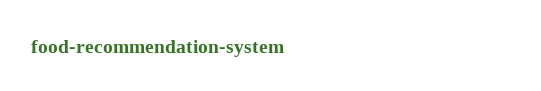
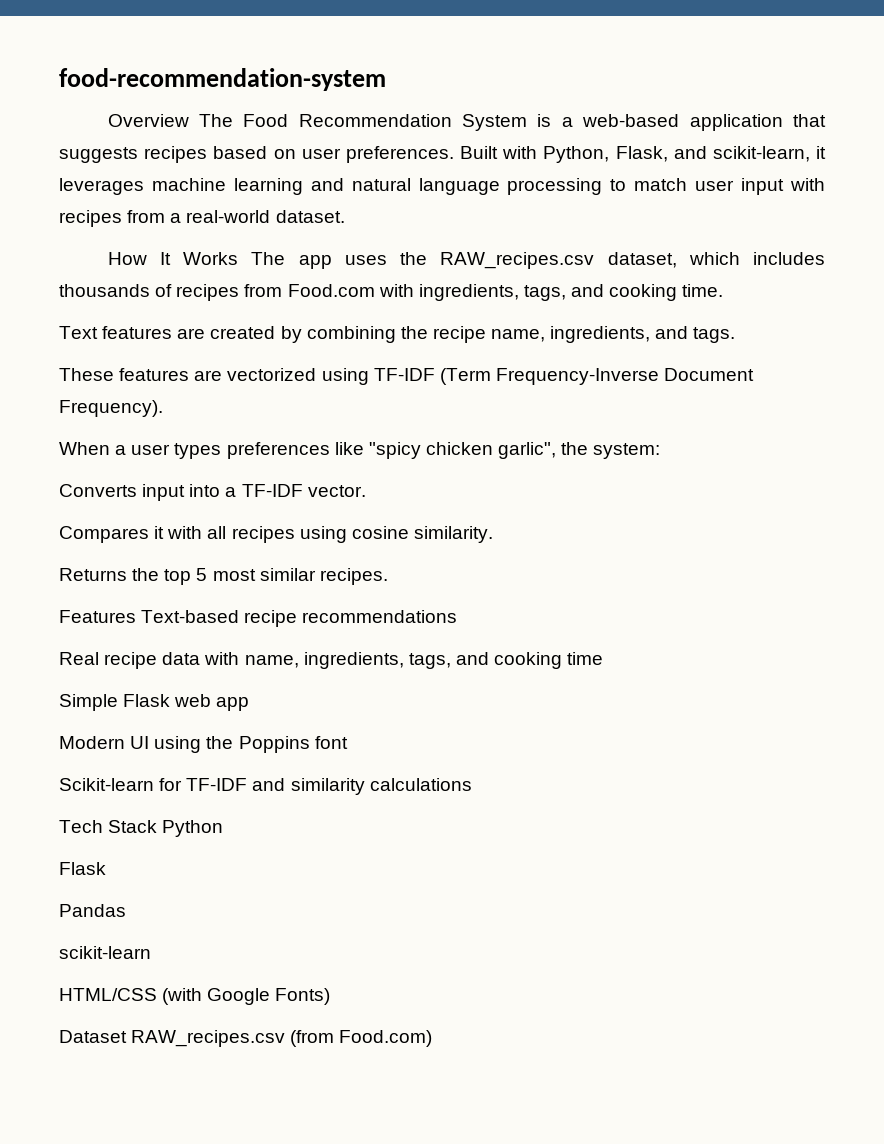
(284, 48) none -> [107,114,827,131] [59,146,826,163] [59,178,825,195] [59,210,345,227] [107,252,826,269] [59,284,724,301] [59,326,736,343] [59,368,755,385] [59,400,163,417] [59,442,661,459] [59,484,366,501] [59,526,493,543] [59,568,388,585] [59,610,458,627] [59,652,604,669] [59,694,250,711] [59,736,348,753] [59,778,472,795] [59,820,224,837] [59,862,106,875] [59,904,126,917] [59,946,151,959] [59,988,331,1005] [59,1030,433,1047] // Overview The Food Recommendation System is a web-based application that suggests recipes based on user preferences. Built with Python, Flask, and scikit-learn, it leverages machine learning and natural language processing to match user input with recipes from a real-world dataset. // How It Works The app uses the RAW_recipes.csv dataset, which includes thousands of recipes from Food.com with ingredients, tags, and cooking time. // Text features are created by combining the recipe name, ingredients, and tags. // These features are vectorized using TF-IDF (Term Frequency-Inverse Document Frequency). // When a user types preferences like "spicy chicken garlic", the system: // Converts input into a TF-IDF vector. // Compares it with all recipes using cosine similarity. // Returns the top 5 most similar recipes. // Features Text-based recipe recommendations // Real recipe data with name, ingredients, tags, and cooking time // Simple Flask web app // Modern UI using the Poppins font // Scikit-learn for TF-IDF and similarity calculations // Tech Stack Python // Flask // Pandas // scikit-learn // HTML/CSS (with Google Fonts) // Dataset RAW_recipes.csv (from Food.com)

